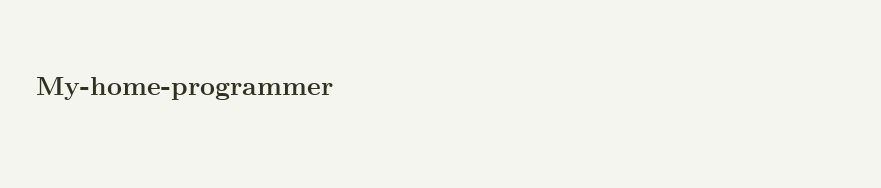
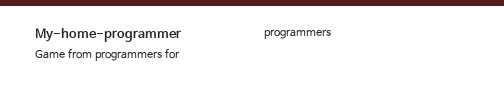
(333, 88) none -> [35,48,180,61] [264,29,331,39] // Game from programmers for programmers

